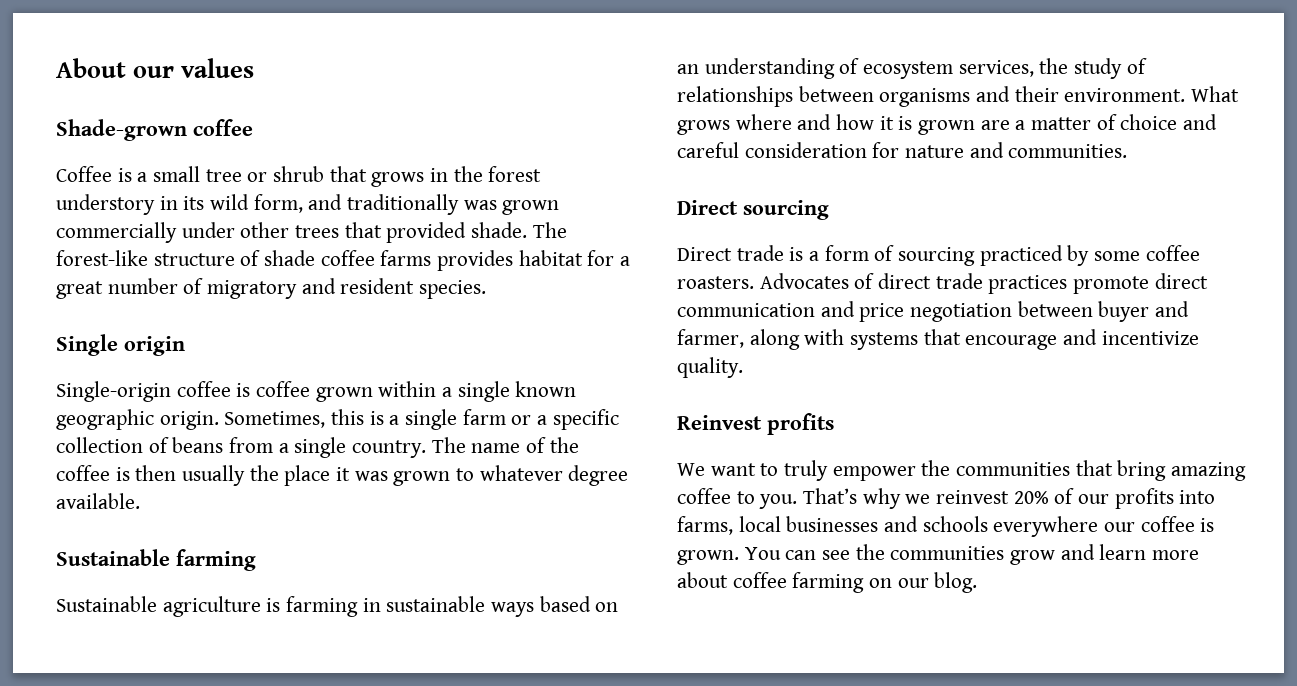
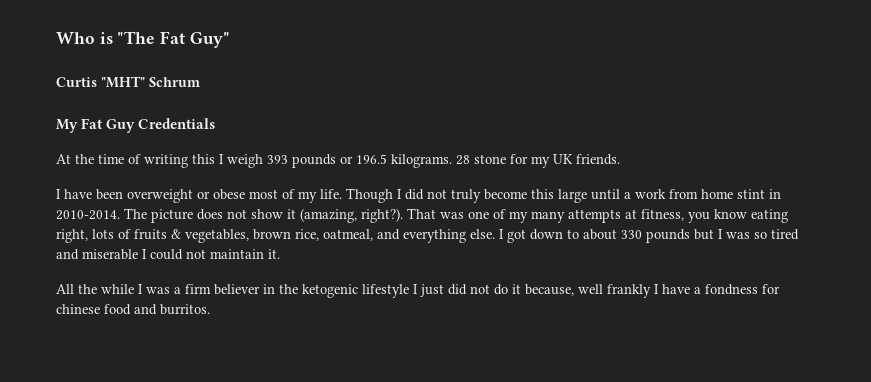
[56,58,254,78] [56,119,253,141] [56,166,542,187] [56,194,560,215] [56,222,567,243] [56,250,631,271] [56,278,487,299] [56,334,185,356] [56,381,577,402] [56,409,619,430] [56,437,579,458] [56,465,629,486] [56,493,140,509] [56,549,256,571] [56,596,619,617] [677,58,1147,79] [677,86,1240,107] [677,114,1218,135] [677,142,1128,158] [677,200,829,220] [677,245,1200,266] [677,273,1208,294] [677,301,1190,322] [677,329,1199,350] [677,357,743,378] [677,413,834,435] [677,460,1247,481] [677,488,1216,509] [677,516,1215,537] [677,544,1200,565] [677,572,978,593] About our values // Shade-grown coffee // Coffee is a small tree or shrub that grows in the forest understory in its wild form, and traditionally was grown commercially under other trees that provided shade. The forest-like structure of shade coffee farms provides habitat for a great number of migratory and resident species. // Single origin // Single-origin coffee is coffee grown within a single known geographic origin. Sometimes, this is a single farm or a specific collection of beans from a single country. The name of the coffee is then usually the place it was grown to whatever degree available. // Sustainable farming // Sustainable agriculture is farming in sustainable ways based on an understanding of ecosystem services, the study of relationships between organisms and their environment. What grows where and how it is grown are a matter of choice and careful consideration for nature and communities. // Direct sourcing // Direct trade is a form of sourcing practiced by some coffee roasters. Advocates of direct trade practices promote direct communication and price negotiation between buyer and farmer, along with systems that encourage and incentivize quality. // Reinvest profits // We want to truly empower the communities that bring amazing coffee to you. That’s why we reinvest 20% of our profits into farms, local businesses and schools everywhere our coffee is grown. You can see the communities grow and learn more about coffee farming on our blog. -> [56,31,230,48] [56,76,200,88] [56,118,216,133] [56,154,620,168] [56,188,781,203] [56,208,788,223] [56,229,799,243] [56,249,280,260] [56,284,780,298] [56,304,210,315] Who is "The Fat Guy" // Curtis "MHT" Schrum // My Fat Guy Credentials // At the time of writing this I weigh 393 pounds or 196.5 kilograms. 28 stone for my UK friends. // I have been overweight or obese most of my life. Though I did not truly become this large until a work from home stint in 2010-2014. The picture does not show it (amazing, right?). That was one of my many attempts at fitness, you know eating right, lots of fruits & vegetables, brown rice, oatmeal, and everything else. I got down to about 330 pounds but I was so tired and miserable I could not maintain it. // All the while I was a firm believer in the ketogenic lifestyle I just did not do it because, well frankly I have a fondness for chinese food and burritos.

